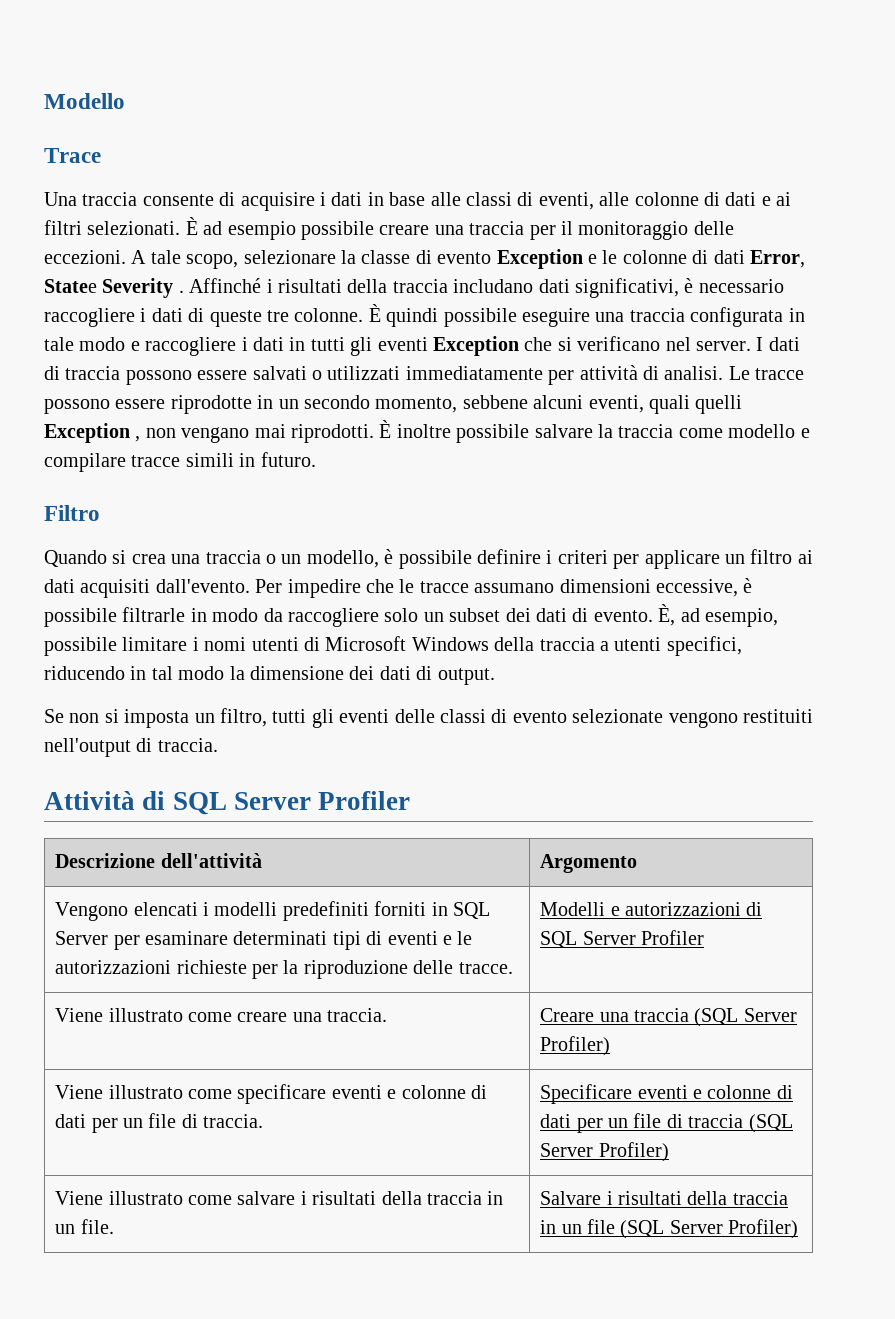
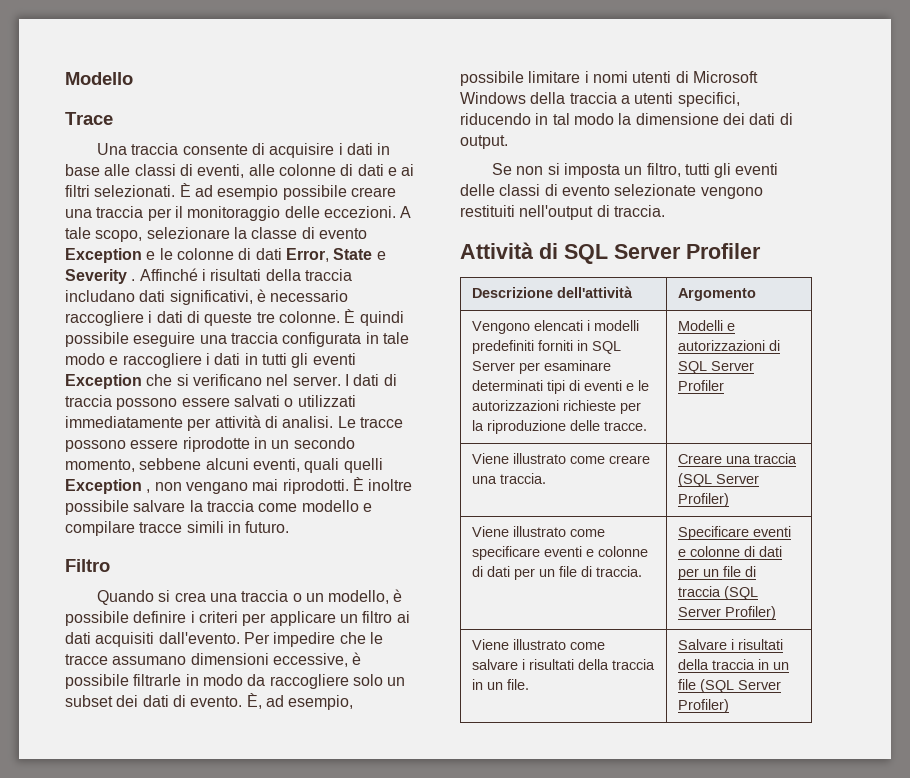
[44,279,97,293] Statee -> [333,248,386,260] State e

